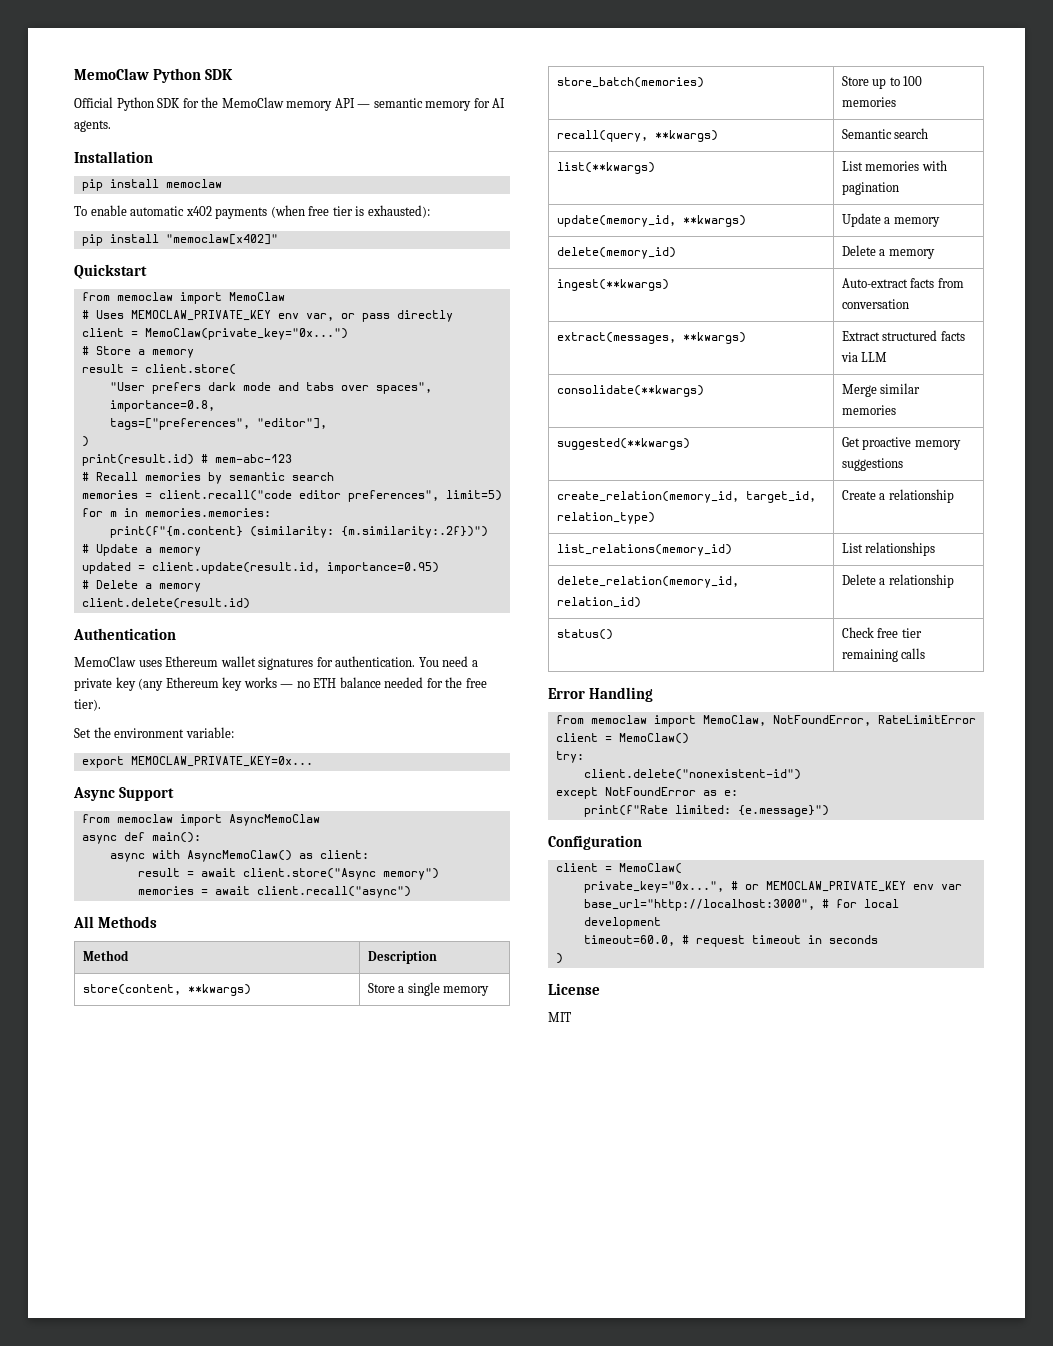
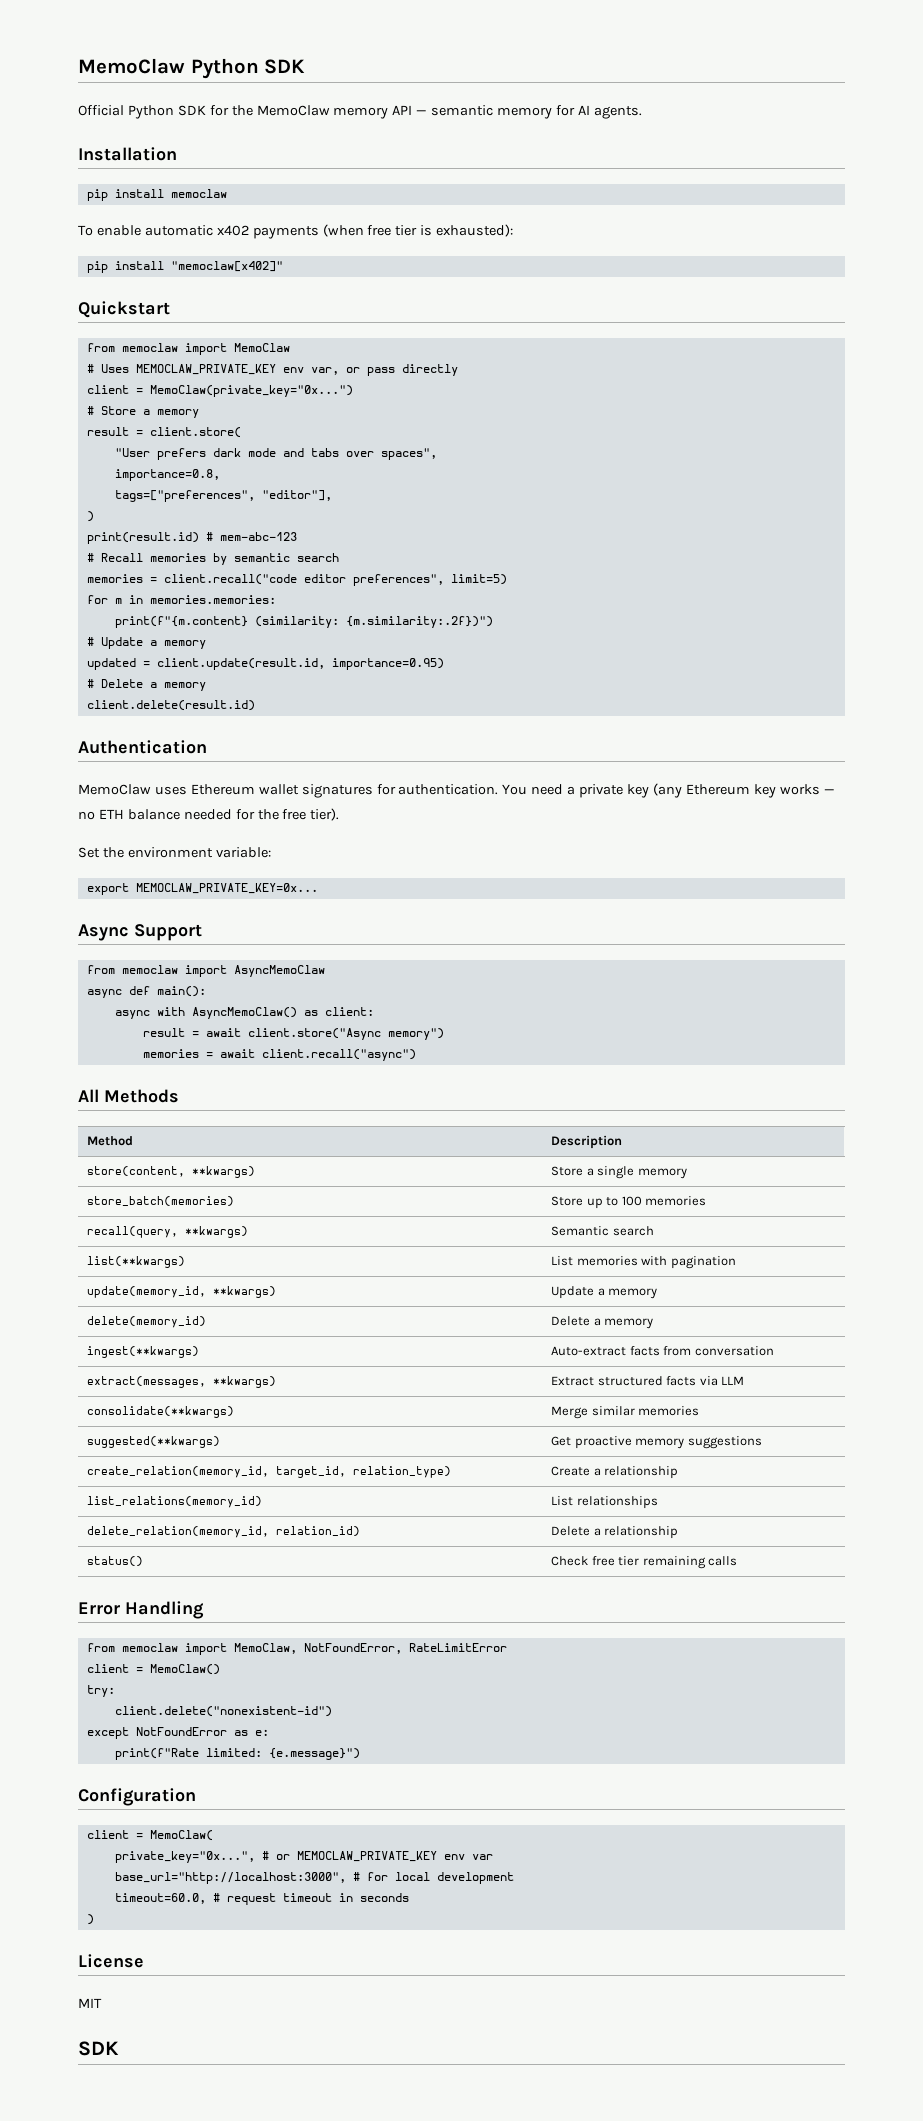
(571, 1017) none -> [78,2041,119,2056] // SDK

